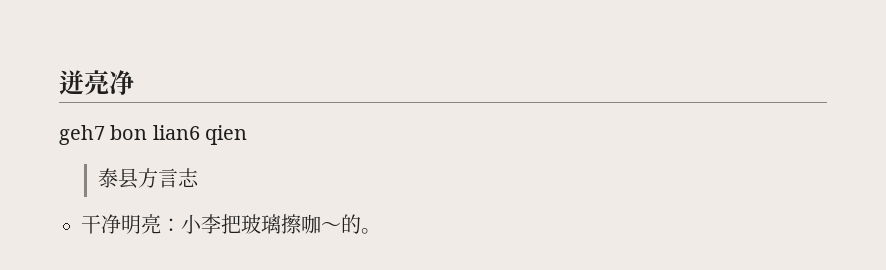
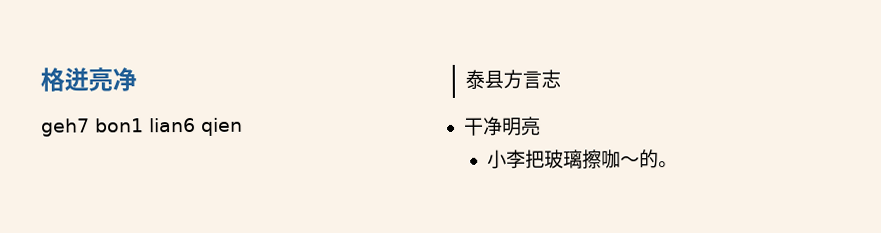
(59, 82) none -> [40,67,65,92] 格
[110,125,148,140] bon -> [95,118,144,133] bon1
[161,218,181,232] ： -> (541, 126) //

